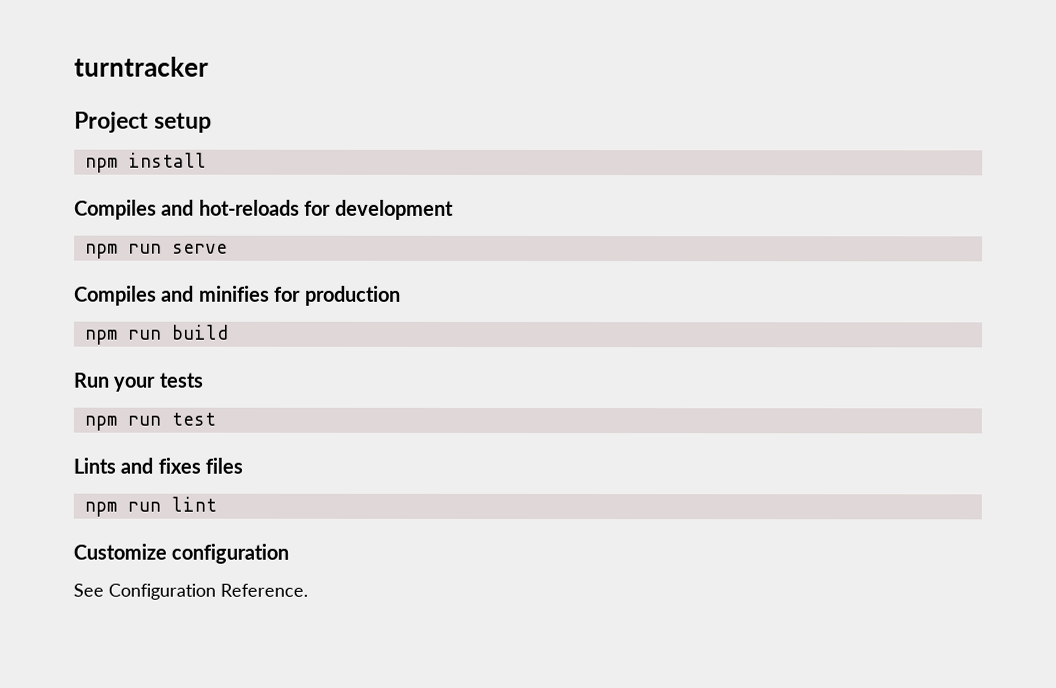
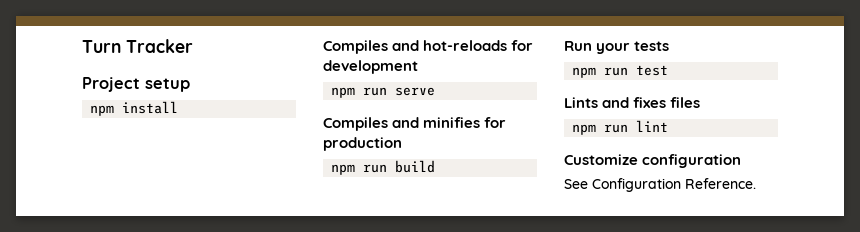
[74,56,209,77] turntracker -> [82,39,193,53] Turn Tracker

